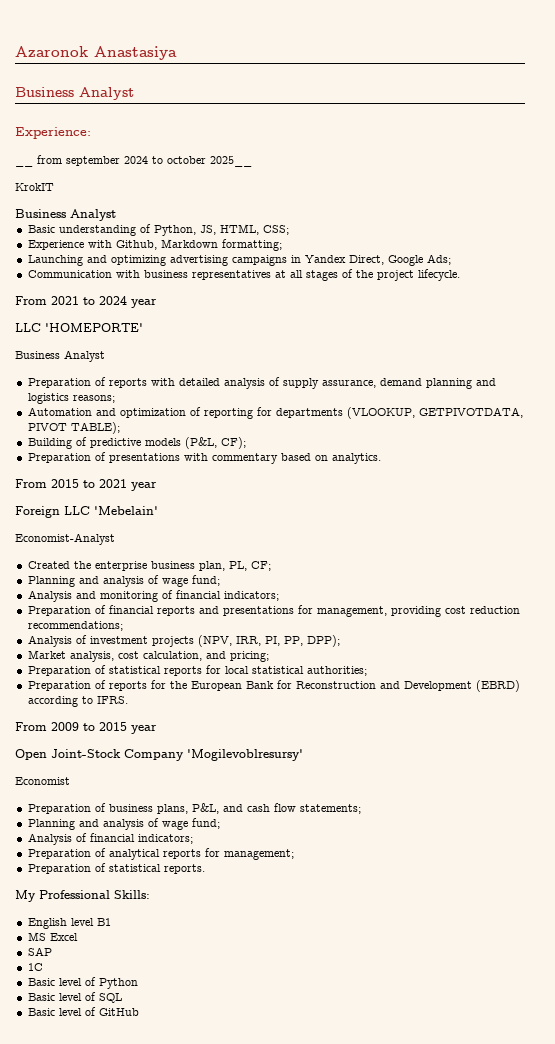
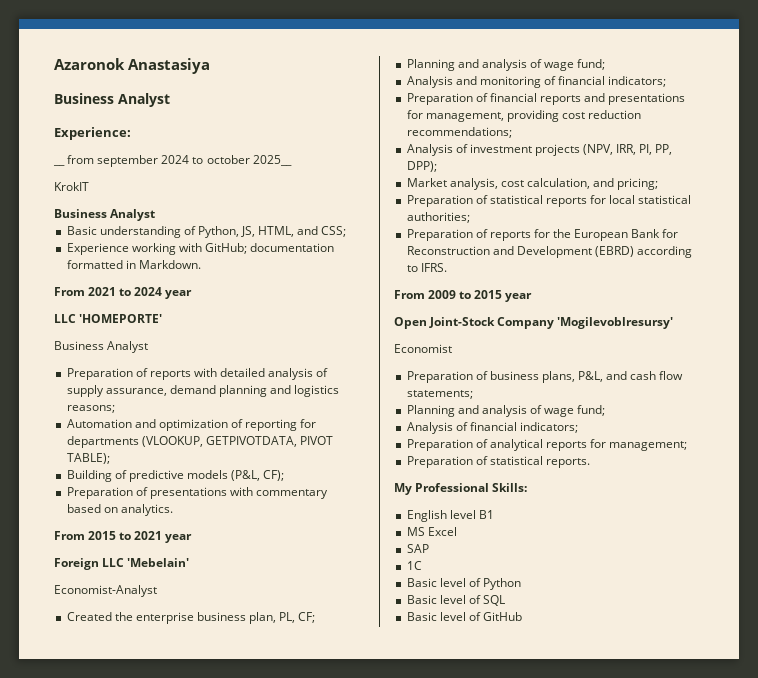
(259, 229) none -> [297,226,319,235] and
[87,239,282,251] [27,254,451,266] [27,269,460,281] with Github, Markdown formatting; // Launching and optimizing advertising campaigns in Yandex Direct, Google Ads; // Communication with business representatives at all stages of the project lifecycle. -> [131,243,335,255] [66,260,201,269] working with GitHub; documentation formatted in Markdown.

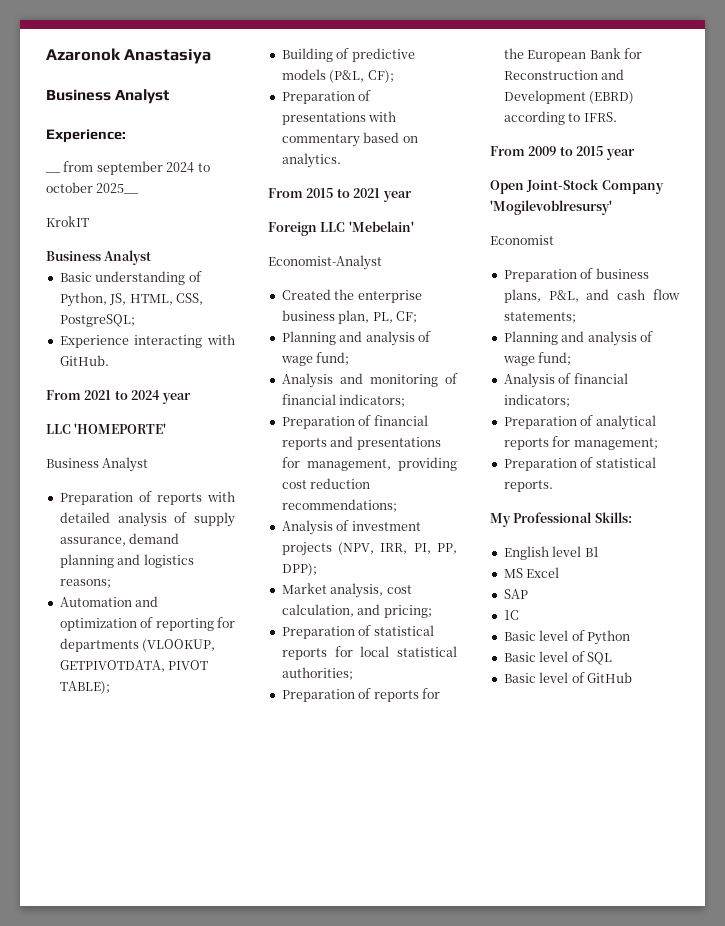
[297,226,347,237] and CSS; -> [175,293,203,305] [59,314,135,327] CSS, PostgreSQL;
[131,243,335,255] [66,260,201,269] working with GitHub; documentation formatted in Markdown. -> [134,334,235,348] [59,355,109,366] interacting with GitHub.

